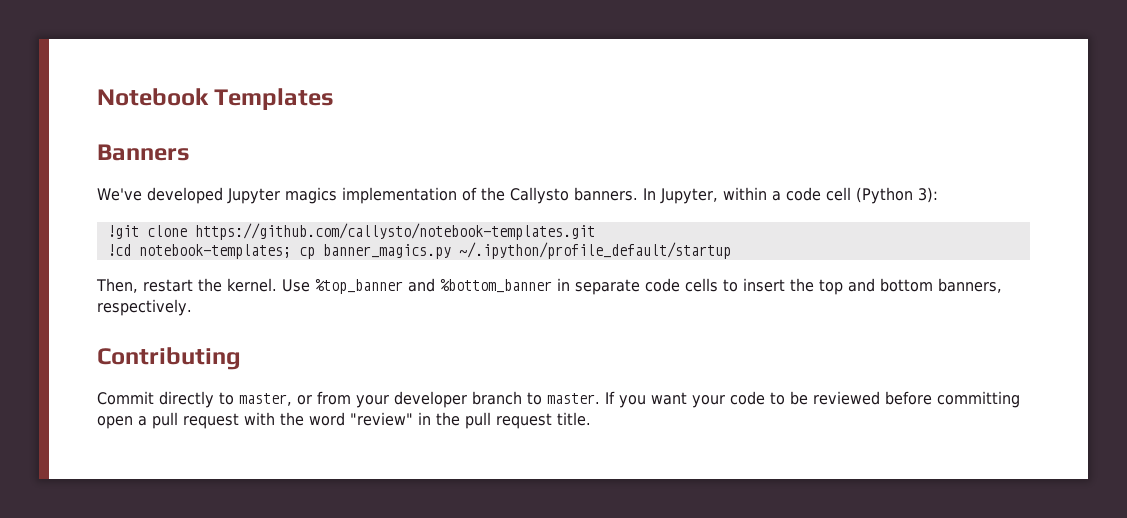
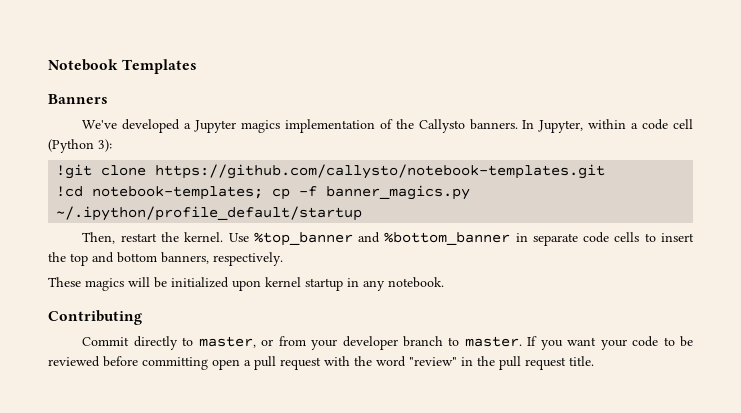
(223, 195) none -> [184,123,192,129] a
(315, 253) none -> [299,186,318,197] -f
(192, 307) none -> [48,277,444,291] // These magics will be initialized upon kernel startup in any notebook.

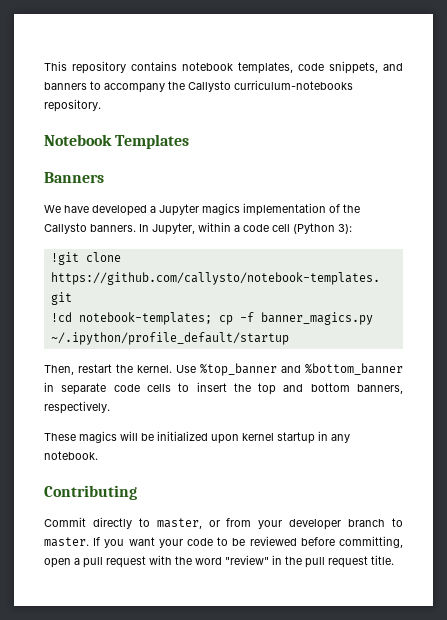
(48, 65) none -> [44,61,403,74] [44,80,353,93] [44,99,101,112] This repository contains notebook templates, code snippets, and banners to accompany the Callysto curriculum-notebooks repository. //
[82,120,118,129] We've -> [44,205,89,213] We have
[142,357,208,370] committing -> [338,536,403,548] committing,

